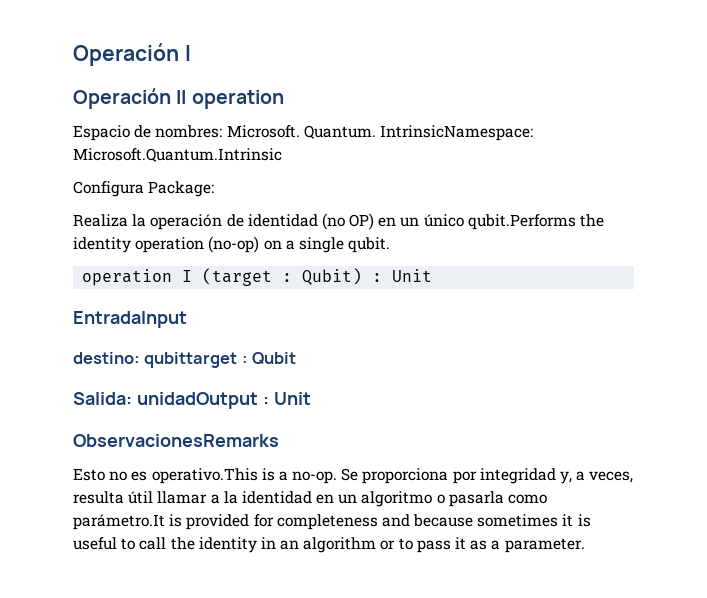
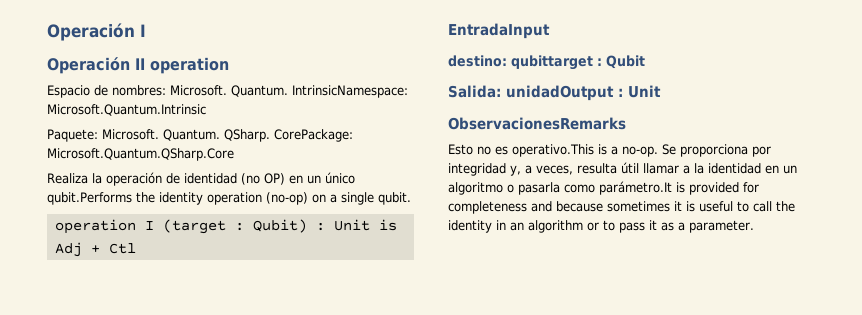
[73,181,215,197] Configura Package: -> [47,129,353,142] [47,148,234,161] Paquete: Microsoft. Quantum. QSharp. CorePackage: Microsoft.Quantum.QSharp.Core
(433, 275) none -> [378,219,397,231] [54,242,136,257] is Adj + Ctl

